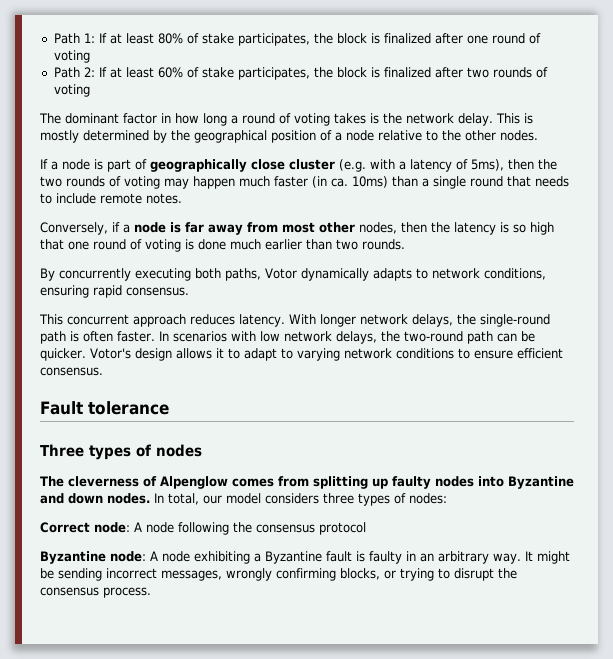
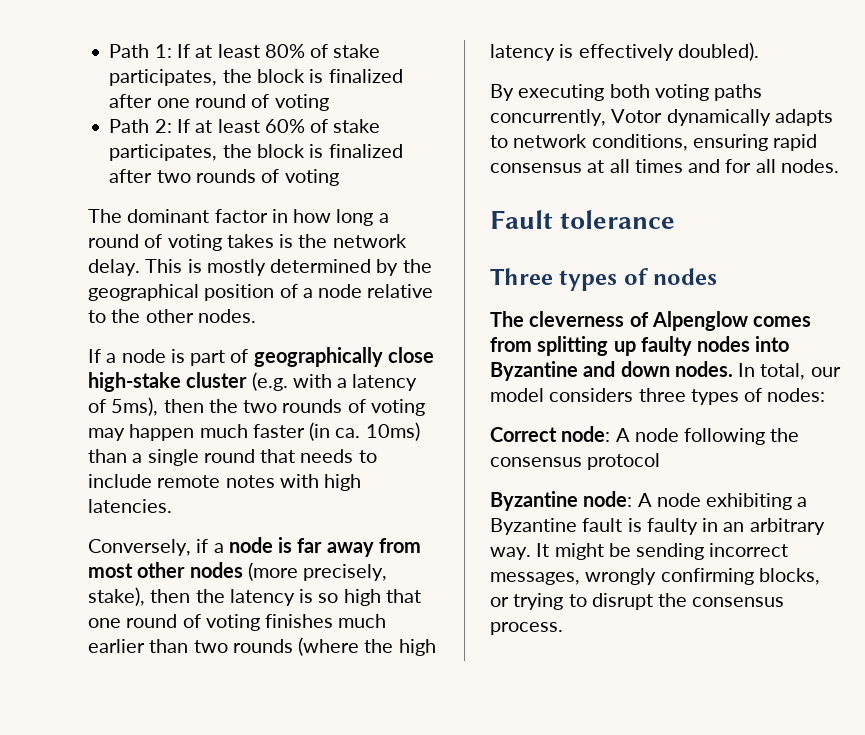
(285, 164) none -> [88,372,181,392] high-stake
[146,193,182,204] notes. -> [225,474,362,491] [88,499,172,513] notes with high latencies.
[359,222,397,234] nodes, -> [189,562,388,581] [88,587,145,606] nodes (more precisely, stake),
[185,239,226,250] is done -> [265,614,334,628] finishes
[362,239,405,250] rounds. -> [232,637,436,656] [490,42,759,61] rounds (where the high latency is effectively doubled).
[59,268,131,281] concurrently -> (514, 92) none
[225,268,261,281] paths, -> [654,84,763,101] [490,109,606,126] voting paths concurrently,
[126,287,189,296] [39,314,550,327] [40,331,535,344] [40,348,563,361] [40,367,103,376] consensus. // This concurrent approach reduces latency. With longer network delays, the single-round path is often faster. In scenarios with low network delays, the two-round path can be quicker. Votor's design allows it to adapt to varying network conditions to ensure efficient consensus. -> [490,159,839,173] consensus at all times and for all nodes.

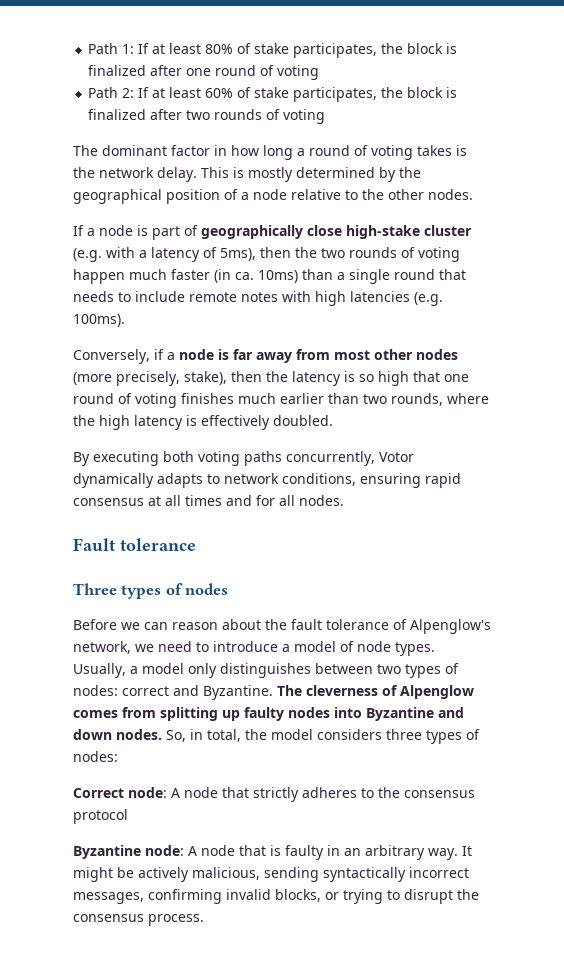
[88,428,125,441] may -> (460, 254) none
[88,499,172,513] latencies. -> [350,291,443,306] [73,314,125,327] latencies (e.g. 100ms).
[232,637,360,656] rounds (where -> [391,393,489,406] rounds, where
[677,42,759,61] doubled). -> [273,415,333,426] doubled.
(718, 276) none -> [73,619,491,634] [73,641,435,656] [73,663,459,678] [73,685,273,700] Before we can reason about the fault tolerance of Alpenglow's network, we need to introduce a model of node types. Usually, a model only distinguishes between two types of nodes: correct and Byzantine.
[738,363,841,380] In total, our -> [166,729,267,742] So, in total, the
[684,428,766,445] following -> [222,787,374,802] that strictly adheres to
[706,493,808,510] [490,518,623,535] exhibiting a Byzantine fault -> [239,845,266,856] that
[636,543,789,560] [490,568,754,585] sending incorrect messages, wrongly confirming -> [138,867,469,882] [73,889,271,904] actively malicious, sending syntactically incorrect messages, confirming invalid

